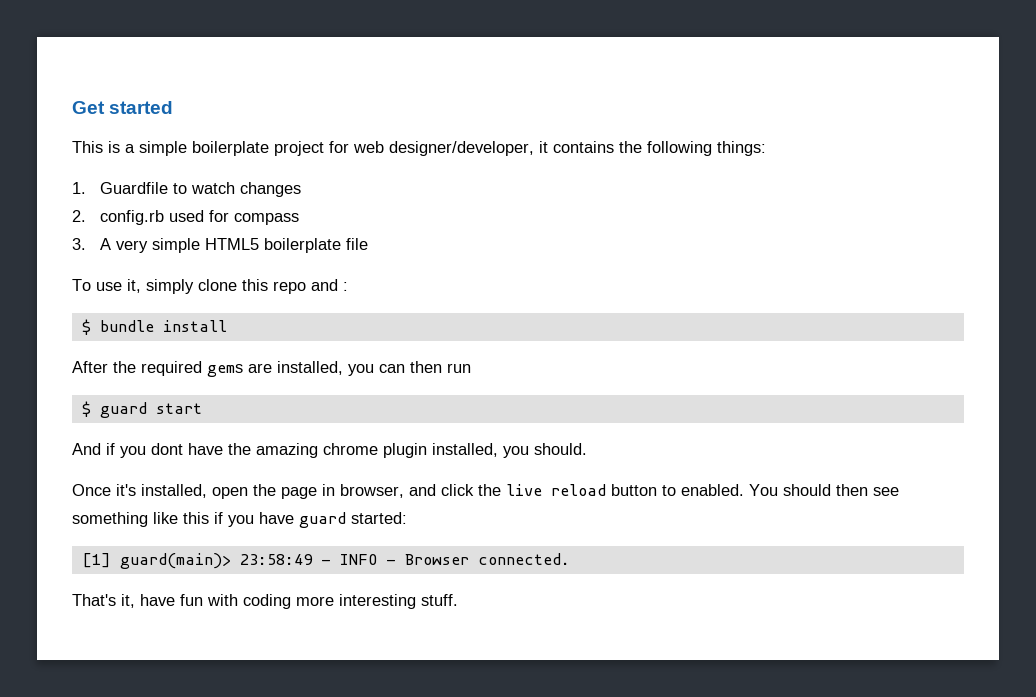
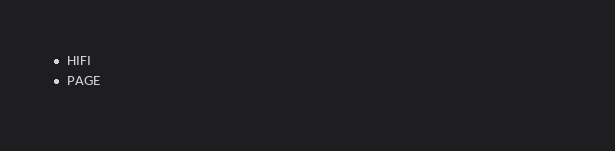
[72,101,174,114] [72,141,766,156] [72,182,302,197] [72,210,300,225] [72,238,369,253] [72,279,348,294] [81,319,227,335] [72,361,471,377] [81,401,202,418] [72,443,587,458] [72,484,899,499] [72,512,407,528] [81,553,570,569] [72,594,458,609] Get started // This is a simple boilerplate project for web designer/developer, it contains the following things: // 1. Guardfile to watch changes // 2. config.rb used for compass // 3. A very simple HTML5 boilerplate file // To use it, simply clone this repo and : // $ bundle install // After the required gems are installed, you can then run // $ guard start // And if you dont have the amazing chrome plugin installed, you should. // Once it's installed, open the page in browser, and click the live reload button to enabled. You should then see something like this if you have guard started: // [1] guard(main)> 23:58:49 - INFO - Browser connected. // That's it, have fun with coding more interesting stuff. -> [66,56,91,65] [66,76,100,85] HIFI // PAGE

